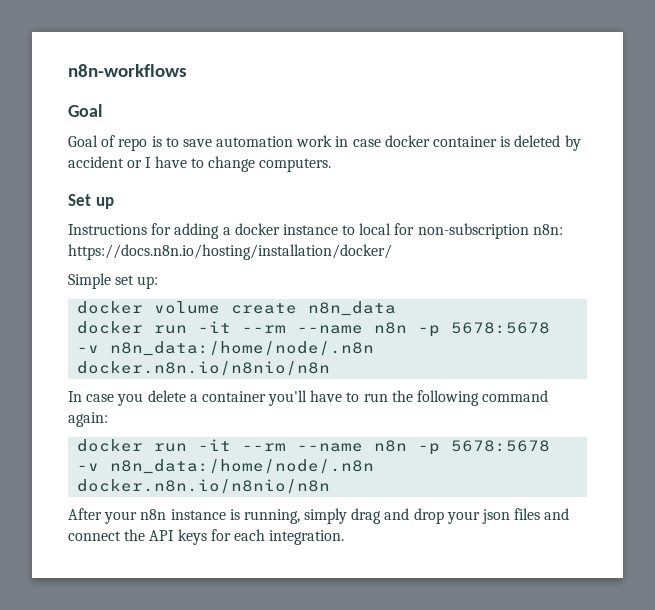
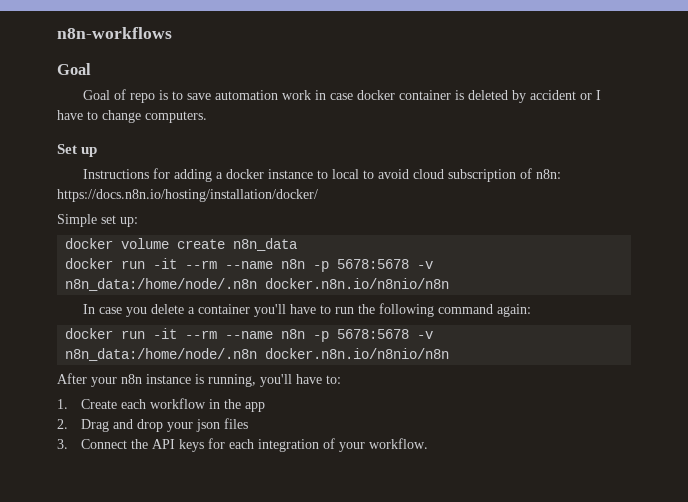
[394,223,529,239] for non-subscription -> [363,168,533,182] to avoid cloud subscription of
[304,508,382,524] simply drag -> [260,374,341,387] [57,398,266,412] [57,419,110,432] you'll have to: // 1. Create each workflow in the app // 2. Drag
[544,508,570,520] [68,531,121,541] and connect -> [57,439,128,449] // 3. Connect
[269,530,345,545] integration. -> [258,438,429,452] integration of your workflow.

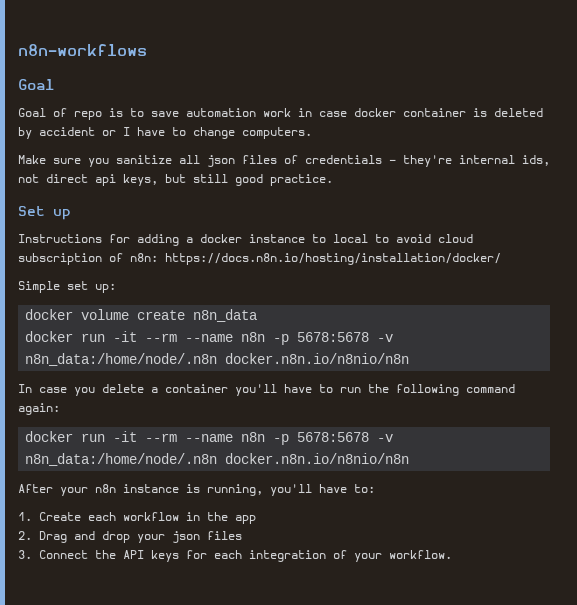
(207, 117) none -> [18,155,550,167] [18,174,333,186] // Make sure you sanitize all json files of credentials - they're internal ids, not direct api keys, but still good practice.

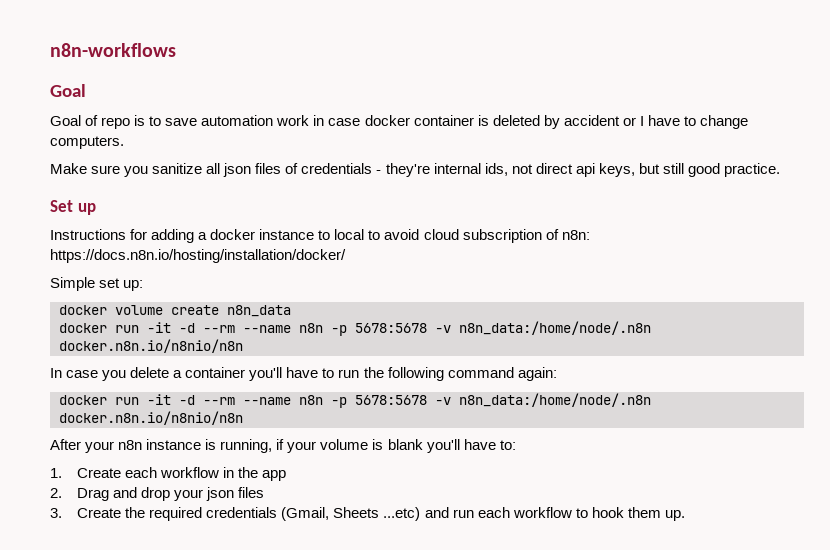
(138, 336) none -> [179,323,195,333] -d
(138, 436) none -> [179,395,195,405] -d
(263, 490) none -> [276,439,423,453] if your volume is blank
[39,550,453,562] Connect the API keys for each integration of your workflow. -> [77,507,685,521] Create the required credentials (Gmail, Sheets ...etc) and run each workflow to hook them up.

